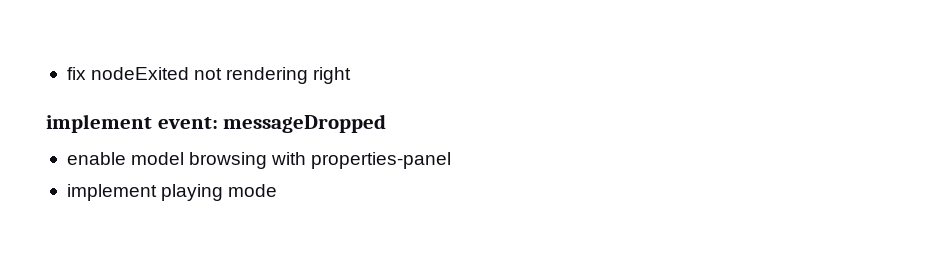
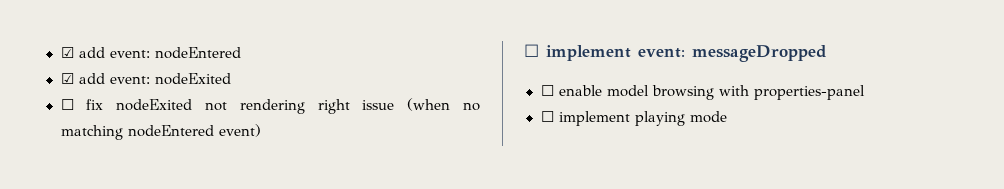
(66, 73) none -> [60,47,241,59] [60,73,231,85] [60,99,74,110] ☑ add event: nodeEntered // ☑ add event: nodeExited // ☐
(352, 75) // -> [362,98,480,111] [60,124,261,140] [524,44,539,57] issue (when no matching nodeEntered event) // ☐
(387, 123) none -> [540,85,554,96] ☐
(452, 160) none -> [540,111,554,122] ☐

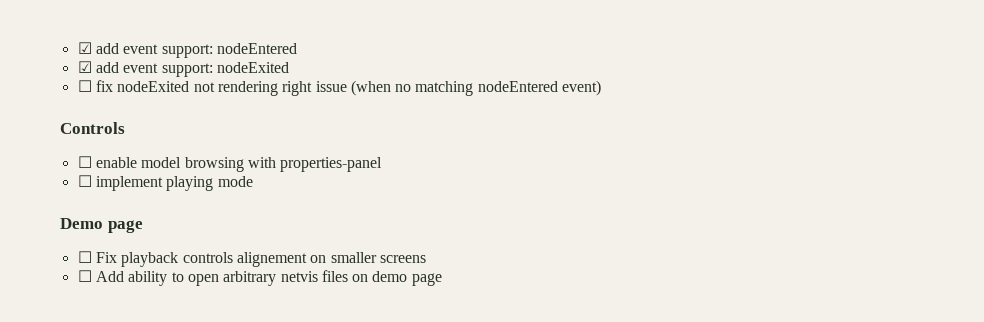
[60,47,150,58] ☑ add event: -> [77,42,213,58] ☑ add event support:
[109,76,150,84] event: -> [123,63,213,77] event support:
[524,44,827,62] ☐ implement event: messageDropped -> [60,122,125,134] Controls
(727, 117) none -> [60,218,143,233] [77,251,426,267] [77,270,442,286] // Demo page // ☐ Fix playback controls alignement on smaller screens // ☐ Add ability to open arbitrary netvis files on demo page

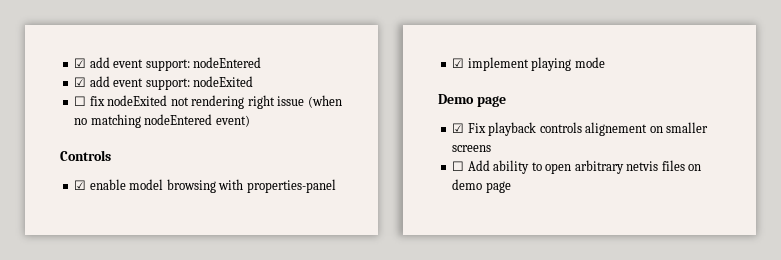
[77,156,92,168] ☐ -> [74,180,87,190] ☑
[77,175,92,187] ☐ -> [452,58,465,68] ☑
[77,251,92,263] ☐ -> [452,123,465,133] ☑

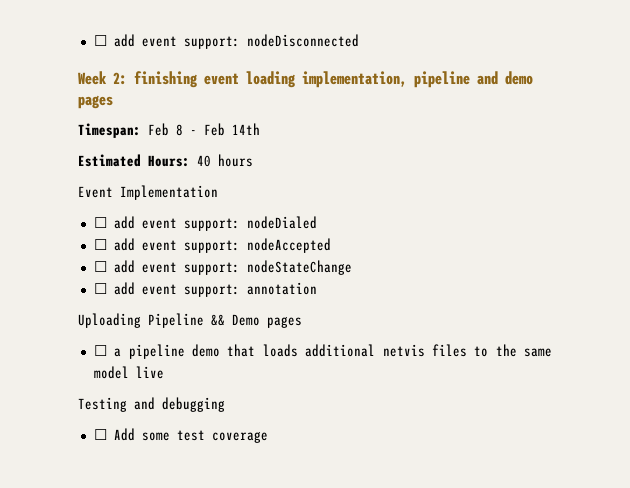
[74,57,262,71] [74,76,254,90] [74,95,342,109] [74,114,250,128] [60,150,111,161] [74,179,336,193] [452,57,605,71] [438,94,506,107] [452,122,709,136] [452,145,492,152] [452,160,702,174] [452,179,511,193] ☑ add event support: nodeEntered // ☑ add event support: nodeExited // ☐ fix nodeExited not rendering right issue (when no matching nodeEntered event) // Controls // ☑ enable model browsing with properties-panel // ☑ implement playing mode // Demo page // ☑ Fix playback controls alignement on smaller screens // ☐ Add ability to open arbitrary netvis files on demo page -> [93,34,359,49] [78,71,533,88] [78,95,113,109] [78,123,260,138] [78,154,253,167] [78,185,218,200] [93,216,317,231] [93,238,331,253] [93,260,352,275] [93,282,317,297] [78,313,302,328] [93,344,552,359] [93,366,164,379] [78,397,225,412] [93,428,268,443] ☐ add event support: nodeDisconnected // Week 2: finishing event loading implementation, pipeline and demo pages // Timespan: Feb 8 - Feb 14th // Estimated Hours: 40 hours // Event Implementation // ☐ add event support: nodeDialed // ☐ add event support: nodeAccepted // ☐ add event support: nodeStateChange // ☐ add event support: annotation // Uploading Pipeline && Demo pages // ☐ a pipeline demo that loads additional netvis files to the same model live // Testing and debugging // ☐ Add some test coverage

